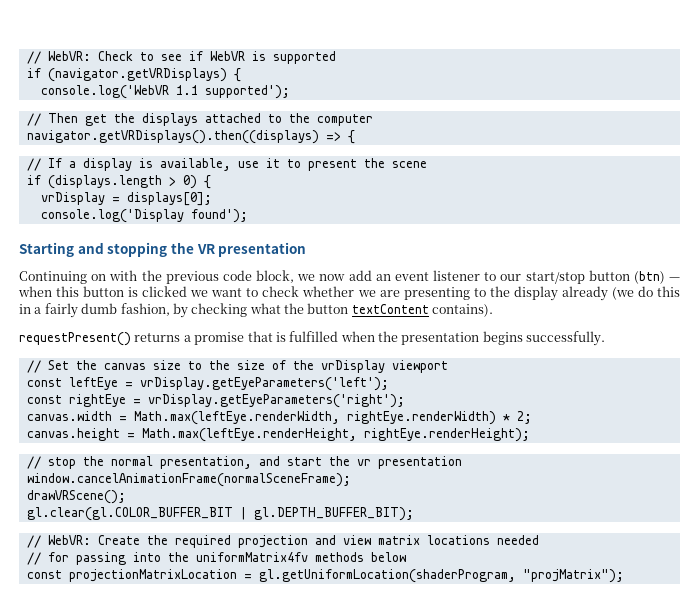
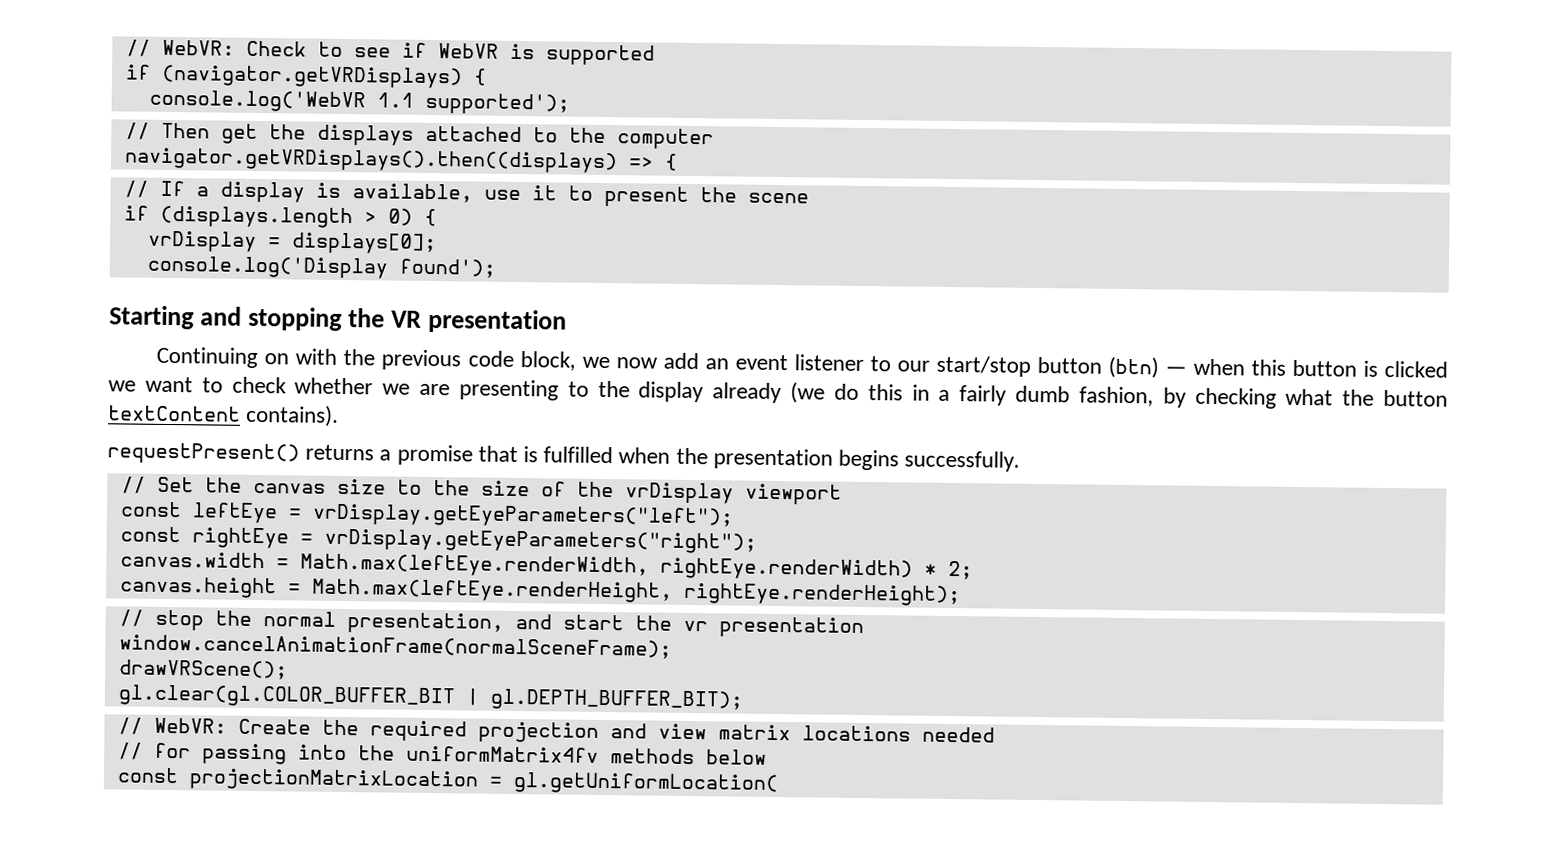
[139,377,389,391] vrDisplay.getEyeParameters('left'); -> [311,503,734,529] vrDisplay.getEyeParameters("left");
[147,394,405,408] vrDisplay.getEyeParameters('right'); -> [323,528,757,554] vrDisplay.getEyeParameters("right");
[258,569,624,583] gl.getUniformLocation(shaderProgram, "projMatrix"); -> [512,771,779,796] gl.getUniformLocation(

